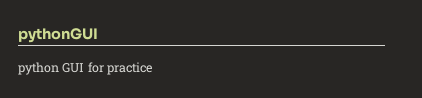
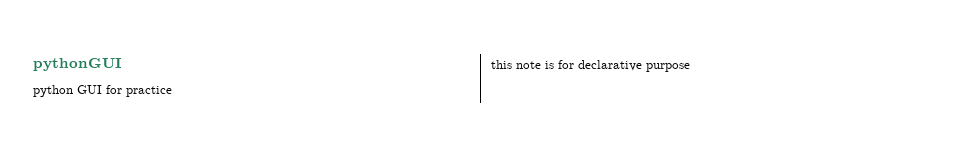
(153, 68) none -> [491,60,690,72] // this note is for declarative purpose

